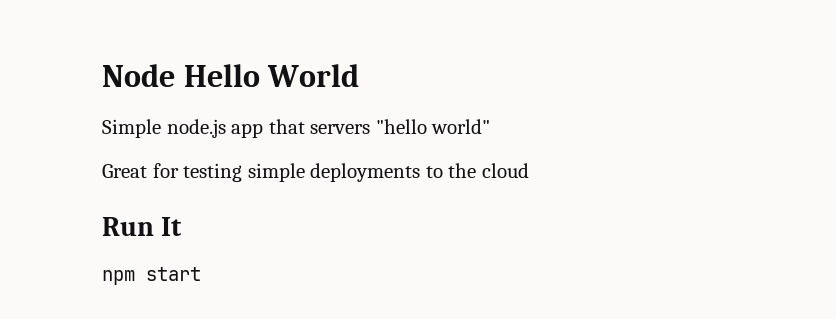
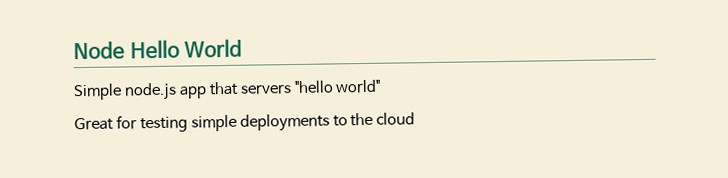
[102,217,183,236] [102,267,201,285] // Run It // npm start -> (416, 118) none

